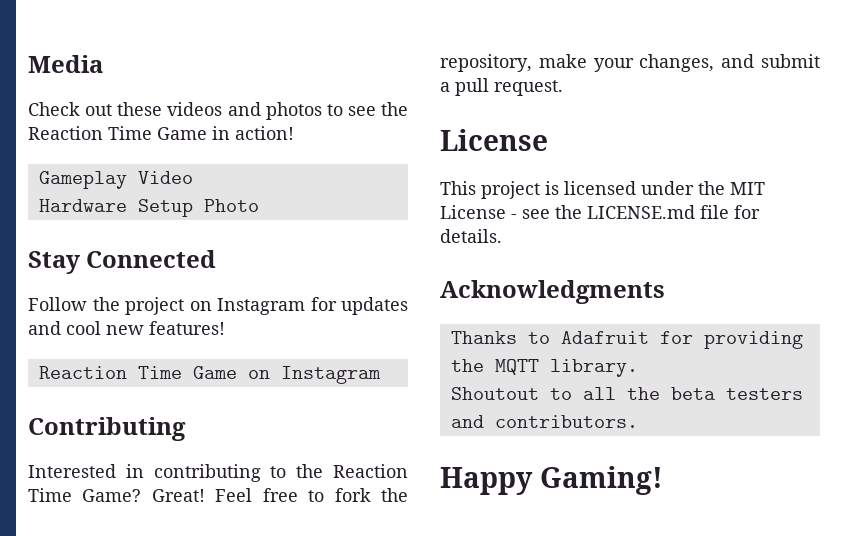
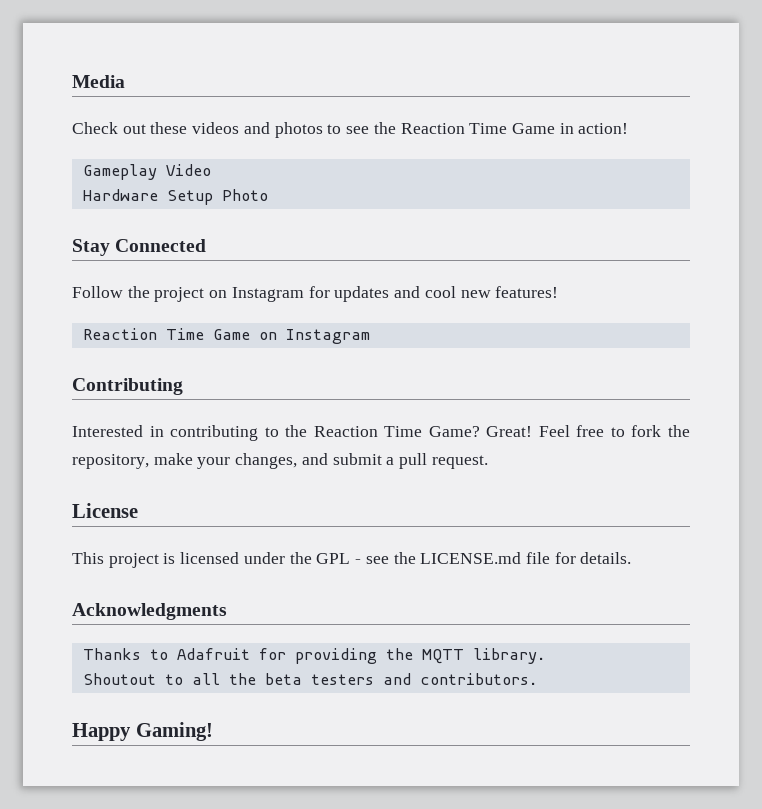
[730,182,765,195] [440,205,506,219] MIT License -> [316,553,351,564] GPL

